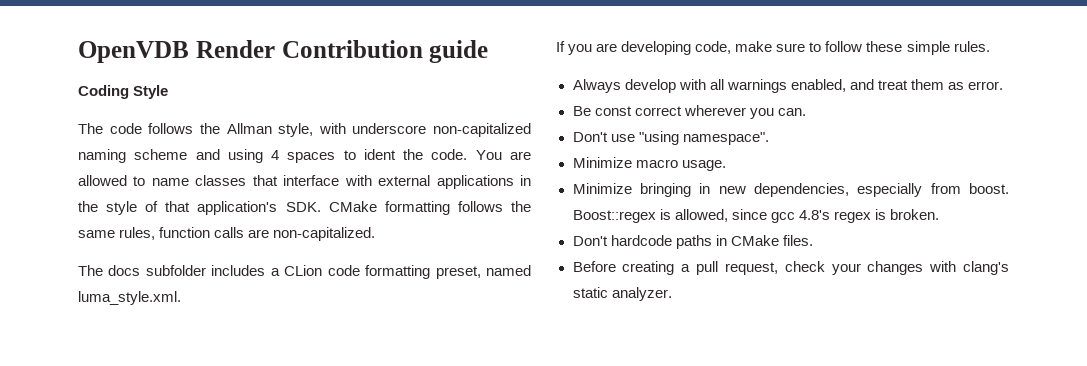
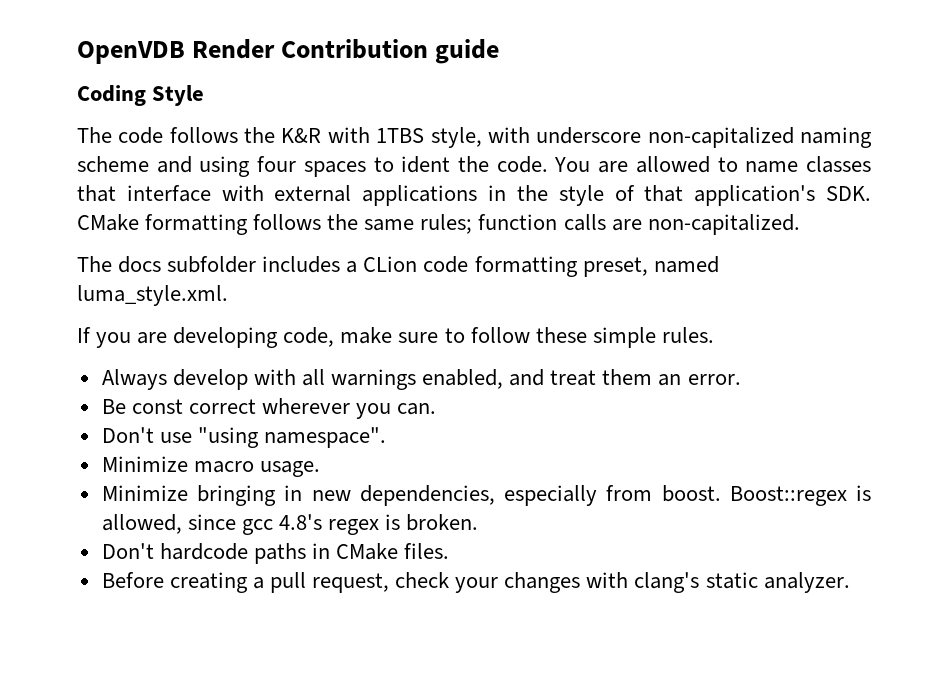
[226,123,272,134] Allman -> [281,127,425,143] K&R with 1TBS
[271,150,280,160] 4 -> [257,156,297,172] four
[119,227,156,240] rules, -> [420,214,473,234] rules;
[947,82,964,90] as -> [658,374,682,386] an

